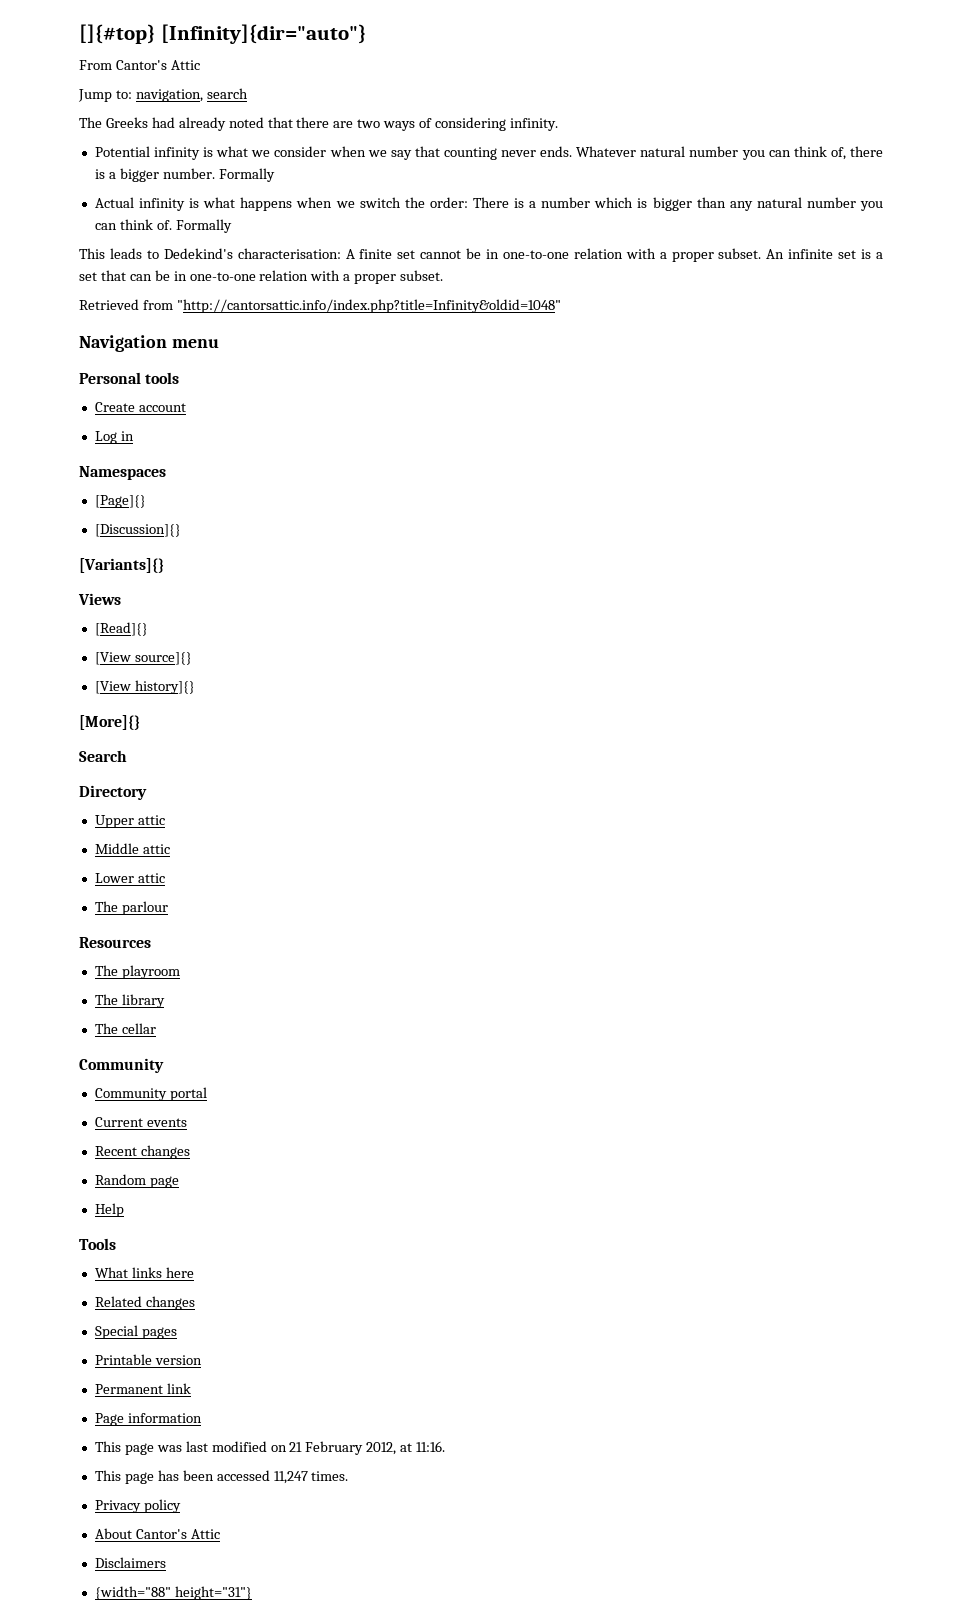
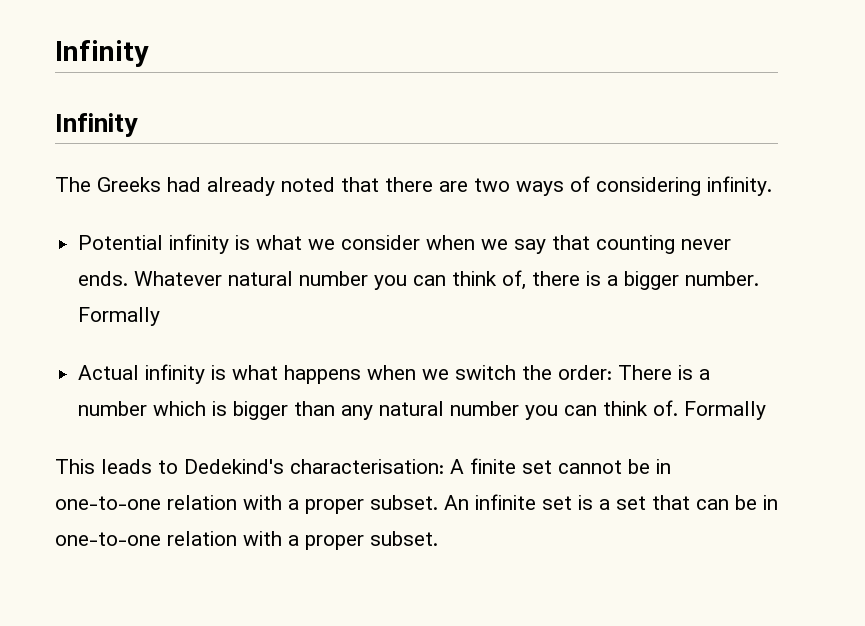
[79,24,366,44] [79,60,200,70] [78,88,248,102] []{#top} [Infinity]{dir="auto"} // From Cantor's Attic // Jump to: navigation, search -> [55,40,149,67] [55,113,138,137] Infinity // Infinity
[79,299,561,313] [79,335,219,352] [79,372,180,384] [94,402,186,412] [94,431,134,444] [79,466,166,480] [94,495,146,508] [94,524,181,537] [79,558,164,573] [78,593,121,605] [94,622,148,636] [94,652,192,665] [94,680,195,694] [79,715,140,730] [79,750,127,762] [79,785,147,800] [94,815,165,828] [94,843,170,854] [94,873,165,883] [94,901,168,915] [79,937,151,948] [94,965,180,979] [94,994,165,1008] [94,1023,156,1034] [79,1058,164,1073] [94,1087,207,1101] [94,1117,187,1127] [94,1145,190,1159] [94,1174,179,1188] [94,1203,124,1217] [79,1238,116,1250] [94,1267,194,1278] [94,1296,195,1310] [94,1325,177,1339] [94,1354,202,1365] [94,1383,191,1394] [94,1413,202,1426] [94,1441,446,1455] [94,1470,349,1484] [94,1499,181,1513] [94,1528,220,1539] [94,1557,166,1568] [94,1586,252,1600] // Retrieved from "http://cantorsattic.info/index.php?title=Infinity&oldid=1048" // Navigation menu // Personal tools // Create account // Log in // Namespaces // [Page]{} // [Discussion]{} // [Variants]{} // Views // [Read]{} // [View source]{} // [View history]{} // [More]{} // Search // Directory // Upper attic // Middle attic // Lower attic // The parlour // Resources // The playroom // The library // The cellar // Community // Community portal // Current events // Recent changes // Random page // Help // Tools // What links here // Related changes // Special pages // Printable version // Permanent link // Page information // This page was last modified on 21 February 2012, at 11:16. // This page has been accessed 11,247 times. // Privacy policy // About Cantor's Attic // Disclaimers // {width="88" height="31"} -> (438, 538) none

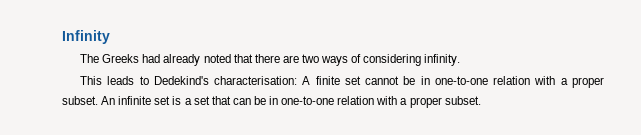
[55,40,149,67] [55,113,138,137] Infinity // Infinity -> [62,30,110,44] Infinity
[78,234,732,254] [78,270,760,290] [78,307,161,326] [78,364,711,384] [78,400,767,420] // Potential infinity is what we consider when we say that counting never ends. Whatever natural number you can think of, there is a bigger number. Formally // Actual infinity is what happens when we switch the order: There is a number which is bigger than any natural number you can think of. Formally -> (461, 60) none

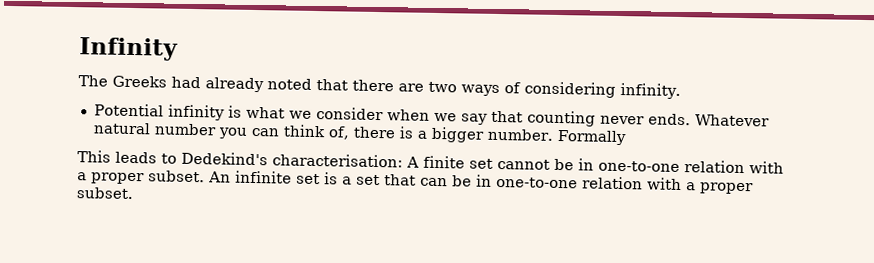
(461, 60) none -> [93,103,770,127] [92,122,627,146] // Potential infinity is what we consider when we say that counting never ends. Whatever natural number you can think of, there is a bigger number. Formally

